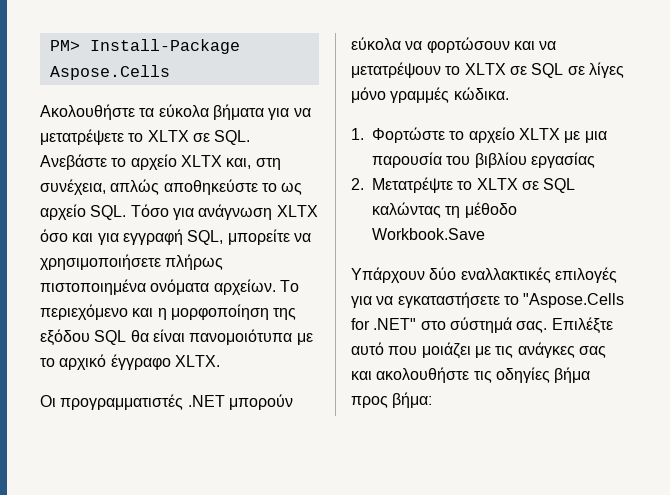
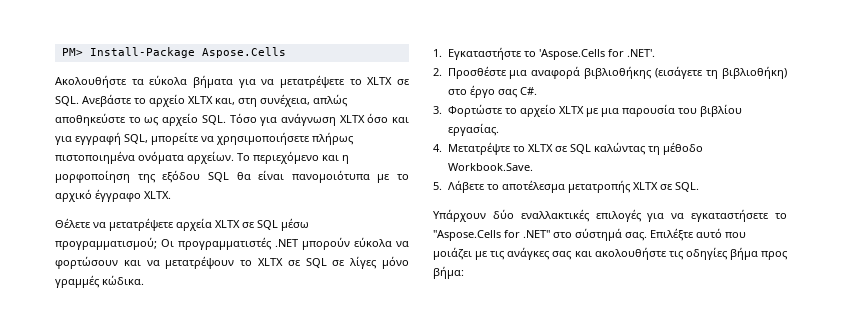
(220, 361) none -> [55,218,309,231] [55,237,157,250] Θέλετε να μετατρέψετε αρχεία XLTX σε SQL μέσω προγραμματισμού;
(364, 134) none -> [447,47,655,60] [433,66,787,79] [447,85,537,98] [433,106,442,114] Εγκαταστήστε το 'Aspose.Cells for .NET'. // 2. Προσθέστε μια αναφορά βιβλιοθήκης (εισάγετε τη βιβλιοθήκη) στο έργο σας C#. // 3.
[530,152,595,168] [351,178,364,190] εργασίας // 2. -> [447,123,499,136] [433,144,442,152] εργασίας. // 4.
[372,228,485,240] Workbook.Save -> [447,163,533,171] [433,180,699,193] Workbook.Save. // 5. Λάβετε το αποτέλεσμα μετατροπής XLTX σε SQL.

